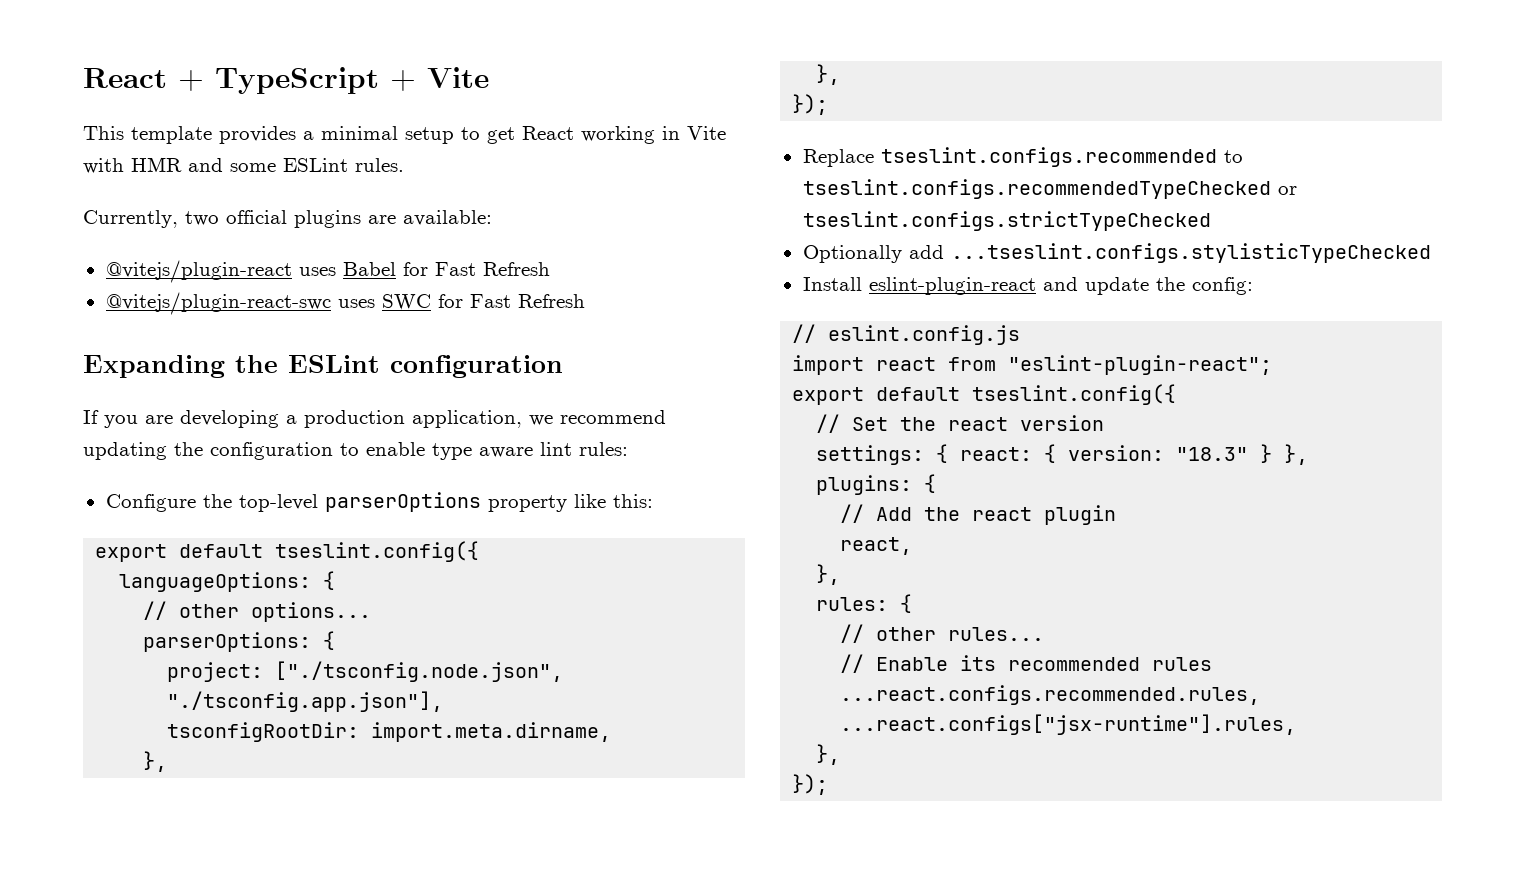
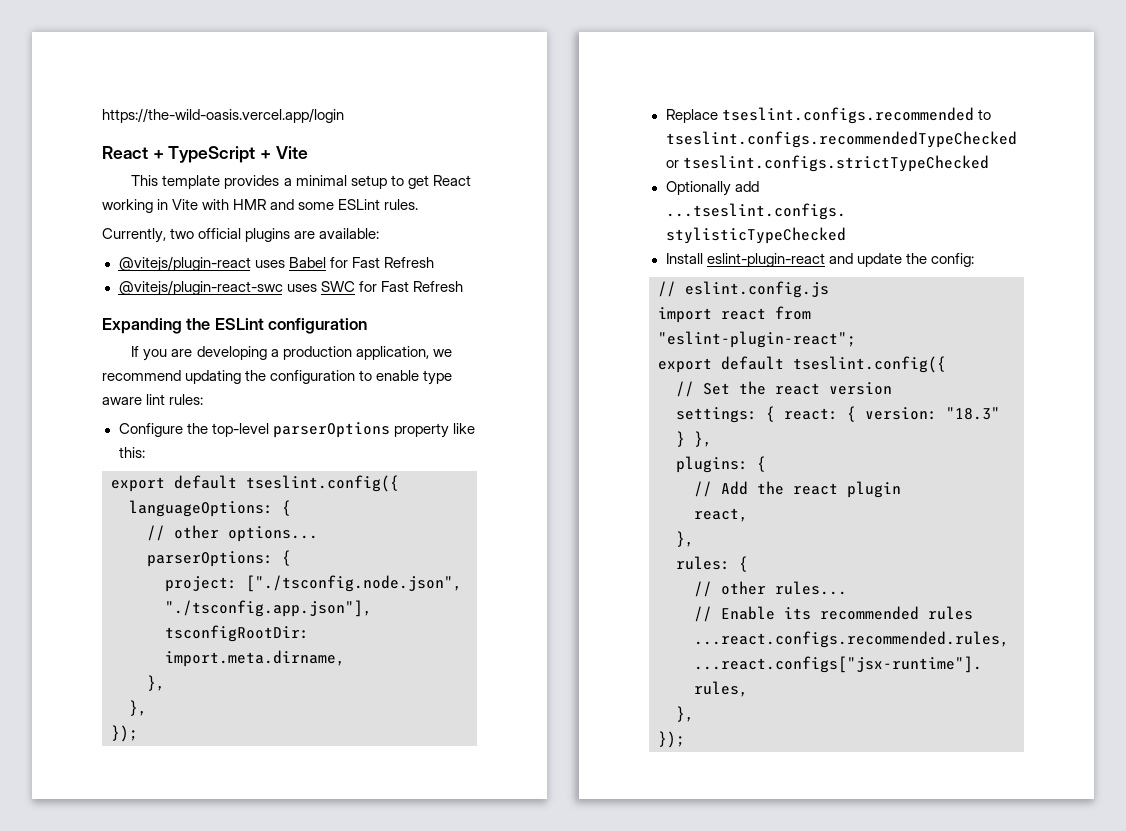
(83, 78) none -> [102,108,344,123] https://the-wild-oasis.vercel.app/login //

